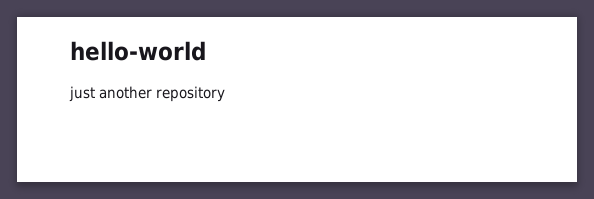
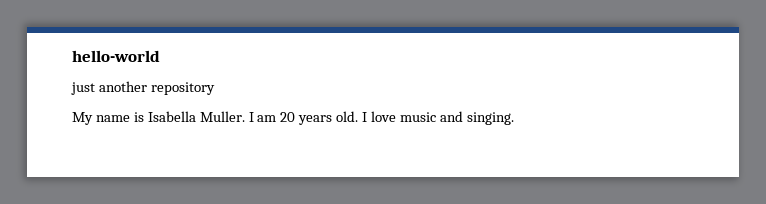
(226, 94) none -> [72,111,514,125] // My name is Isabella Muller. I am 20 years old. I love music and singing.

